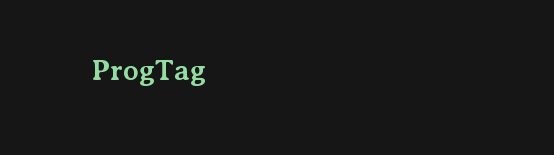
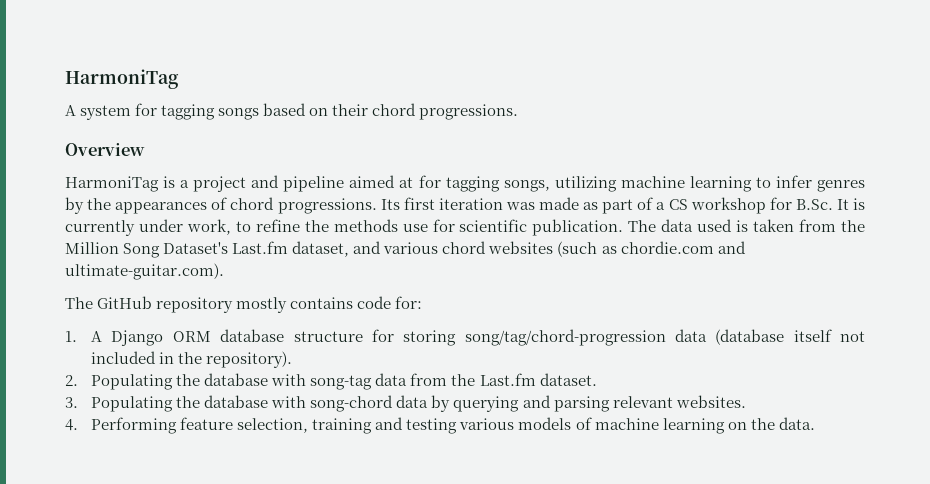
[91,60,206,86] ProgTag -> [65,69,179,89] [65,103,519,120] [65,143,145,156] [65,175,865,192] [65,197,866,214] [65,219,866,236] [65,241,746,258] [65,263,224,280] [65,296,423,313] [65,329,865,346] [91,351,293,368] [65,373,597,390] [65,395,746,412] [65,417,815,434] HarmoniTag // A system for tagging songs based on their chord progressions. // Overview // HarmoniTag is a project and pipeline aimed at for tagging songs, utilizing machine learning to infer genres by the appearances of chord progressions. Its first iteration was made as part of a CS workshop for B.Sc. It is currently under work, to refine the methods use for scientific publication. The data used is taken from the Million Song Dataset's Last.fm dataset, and various chord websites (such as chordie.com and ultimate-guitar.com). // The GitHub repository mostly contains code for: // 1. A Django ORM database structure for storing song/tag/chord-progression data (database itself not included in the repository). // 2. Populating the database with song-tag data from the Last.fm dataset. // 3. Populating the database with song-chord data by querying and parsing relevant websites. // 4. Performing feature selection, training and testing various models of machine learning on the data.

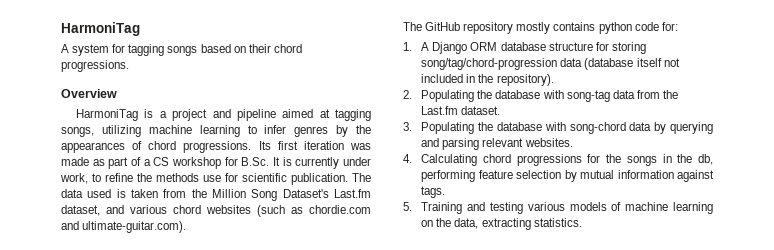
[418,175,441,188] for -> (330, 113) none
(354, 303) none -> [598,22,632,34] python
[91,417,373,434] Performing feature selection, training -> [421,154,713,166] [421,170,714,182] [421,186,446,198] [403,202,463,214] Calculating chord progressions for the songs in the db, performing feature selection by mutual information against tags. // 5. Training
[778,417,815,430] data. -> [454,218,582,230] data, extracting statistics.

